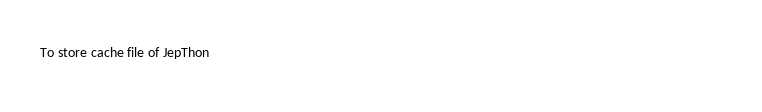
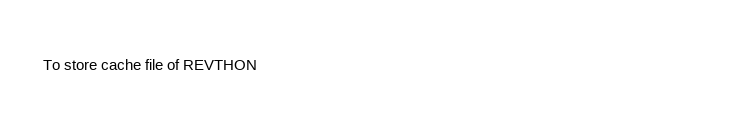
[162,47,209,59] JepThon -> [183,60,258,70] REVTHON

